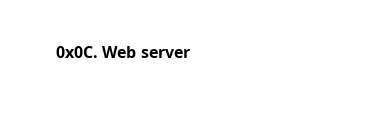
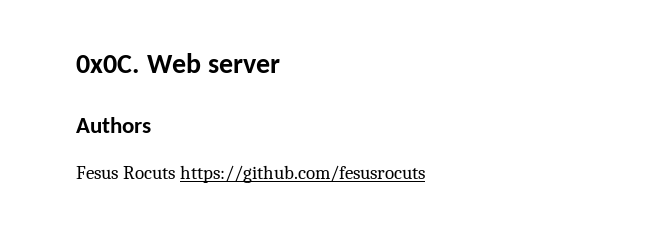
(190, 53) none -> [76,117,151,133] [76,165,426,183] // Authors // Fesus Rocuts https://github.com/fesusrocuts

